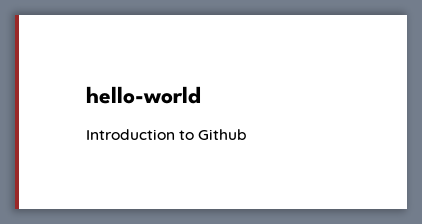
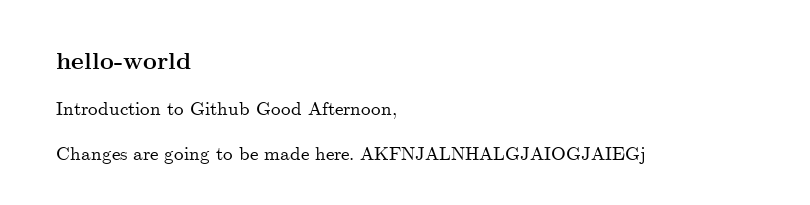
(248, 134) none -> [256,102,397,119] [56,147,646,164] Good Afternoon, // Changes are going to be made here. AKFNJALNHALGJAIOGJAIEGj

